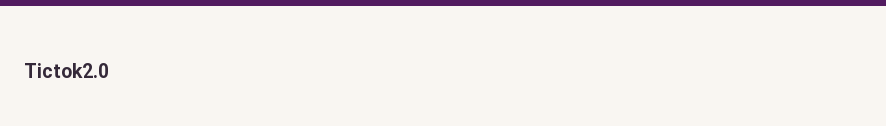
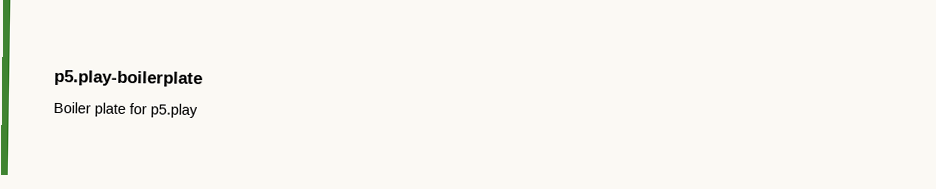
[24,63,109,78] Tictok2.0 -> [54,69,203,88] [53,101,198,119] p5.play-boilerplate // Boiler plate for p5.play

